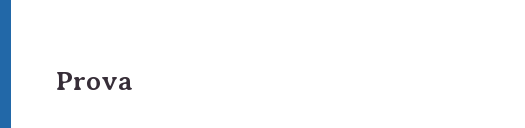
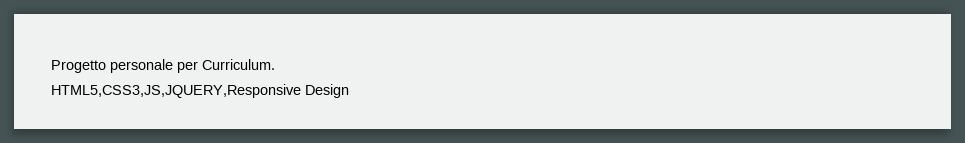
[56,72,133,90] Prova -> [51,59,275,73] [51,84,349,98] Progetto personale per Curriculum. // HTML5,CSS3,JS,JQUERY,Responsive Design

